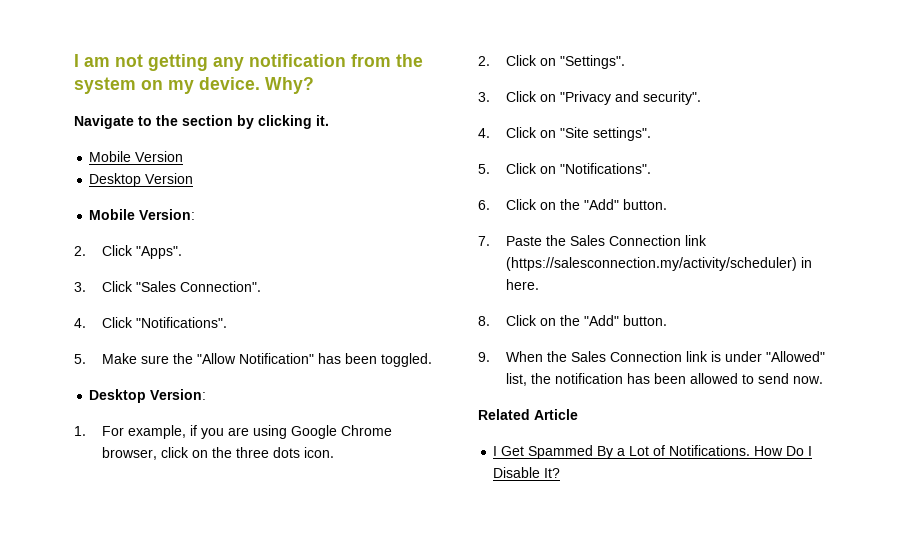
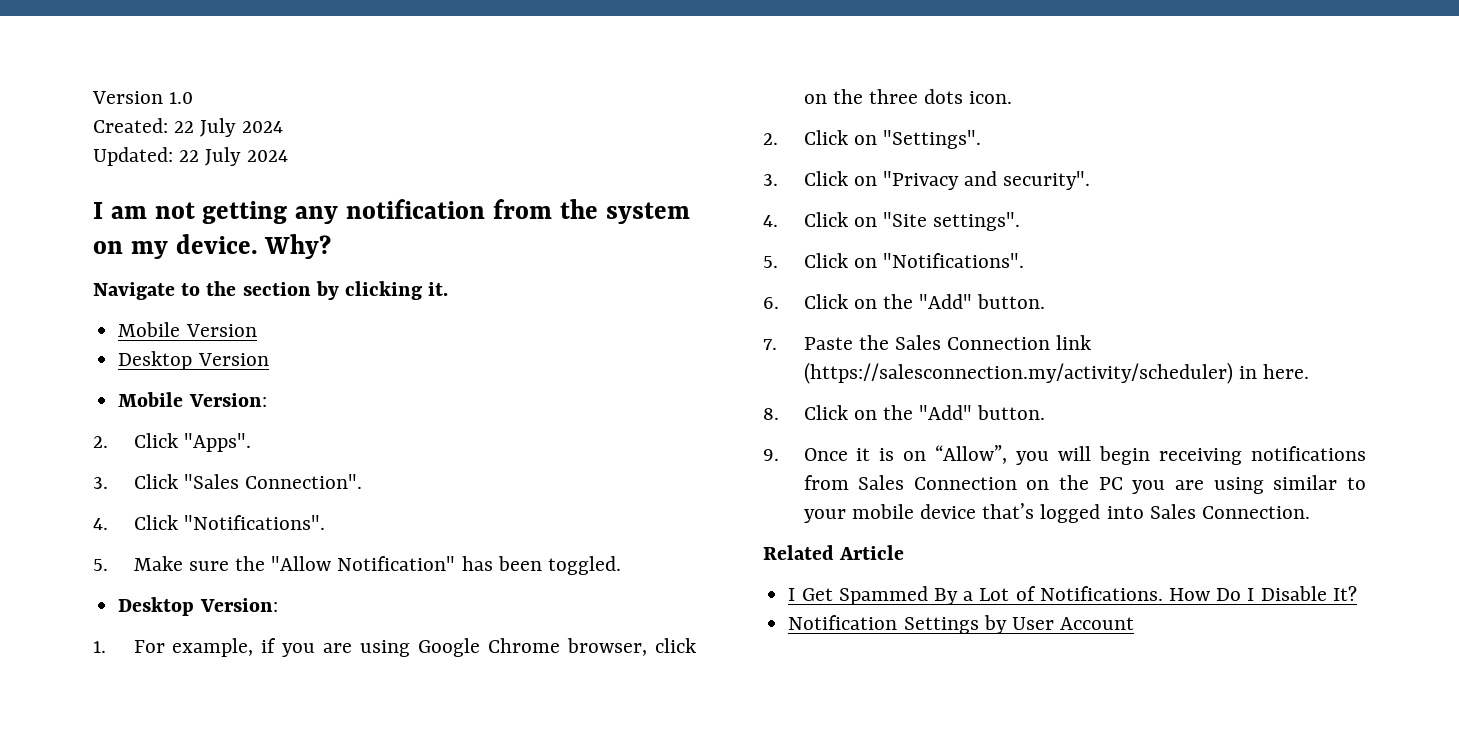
(74, 60) none -> [92,91,194,104] [93,118,283,137] [93,147,288,166] Version 1.0 // Created: 22 July 2024 // Updated: 22 July 2024 //
[505,351,825,362] [505,373,823,386] When the Sales Connection link is under "Allowed" list, the notification has been allowed to send now. -> [803,445,1366,465] [803,475,1366,494] [803,503,1310,523] Once it is on “Allow”, you will begin receiving notifications from Sales Connection on the PC you are using similar to your mobile device that’s logged into Sales Connection.
(561, 473) none -> [788,615,1135,634] // Notification Settings by User Account

